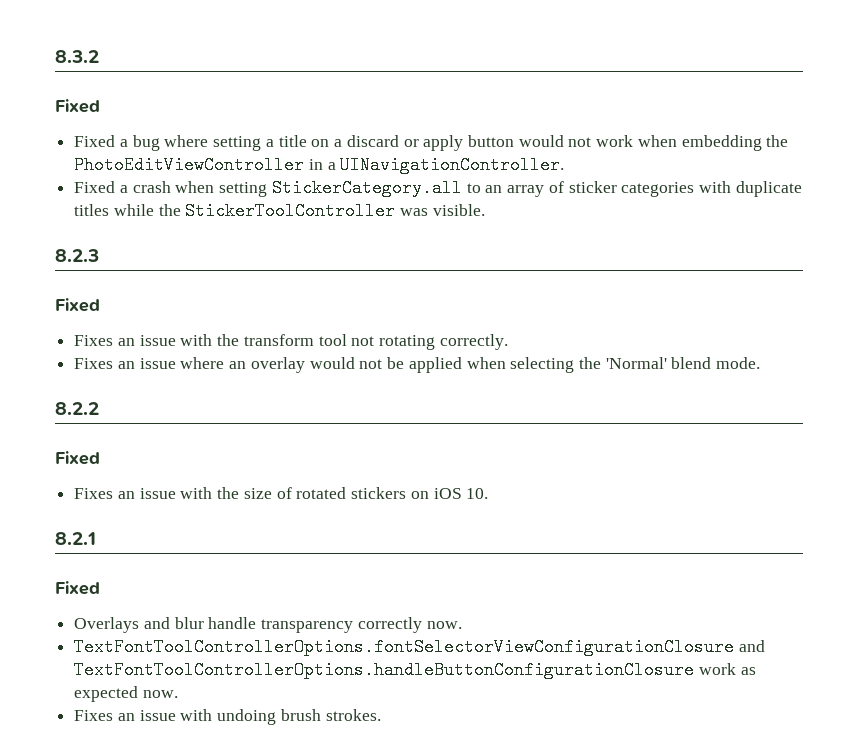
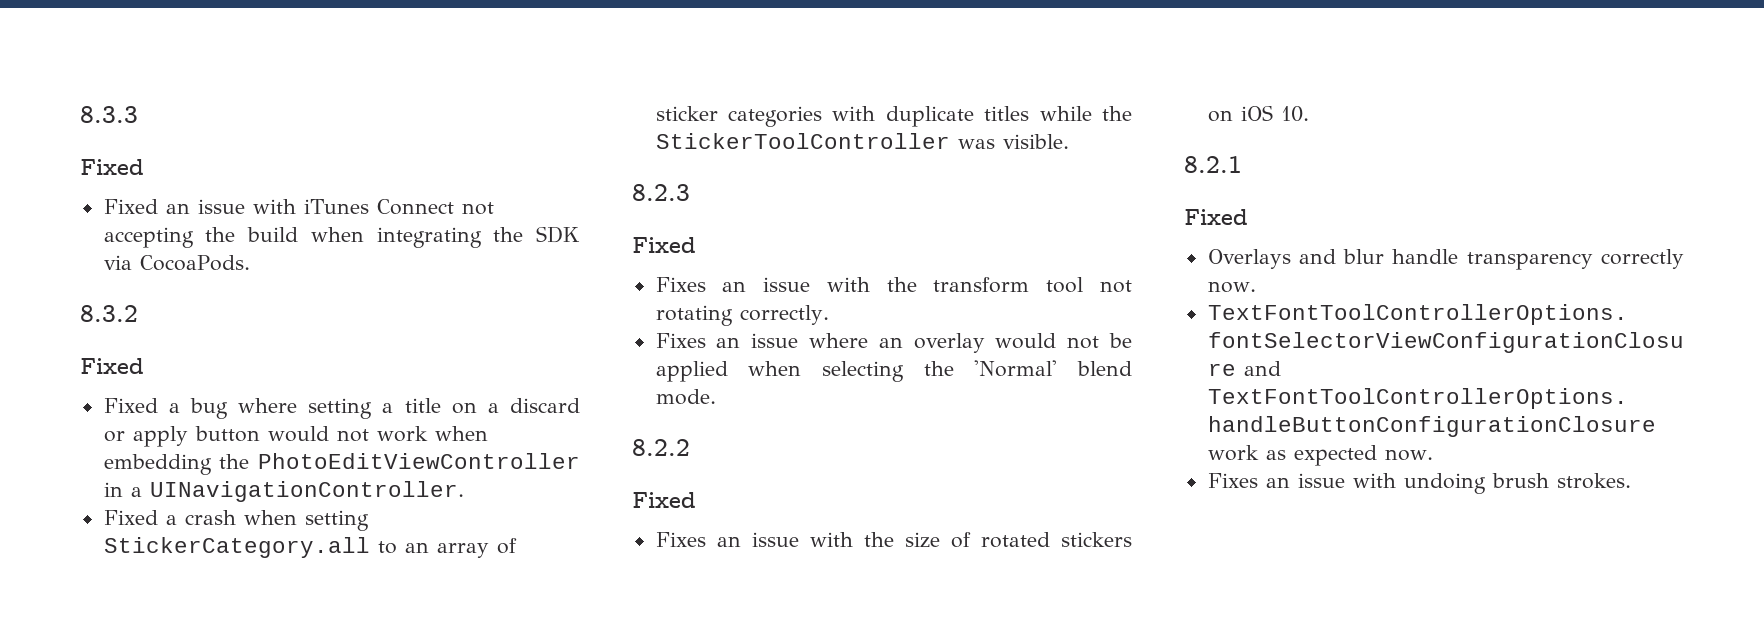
(55, 56) none -> [80,106,138,123] [80,159,144,175] [103,199,494,215] [103,226,580,248] [103,255,250,271] 8.3.3 // Fixed // Fixed an issue with iTunes Connect not accepting the build when integrating the SDK via CocoaPods. //

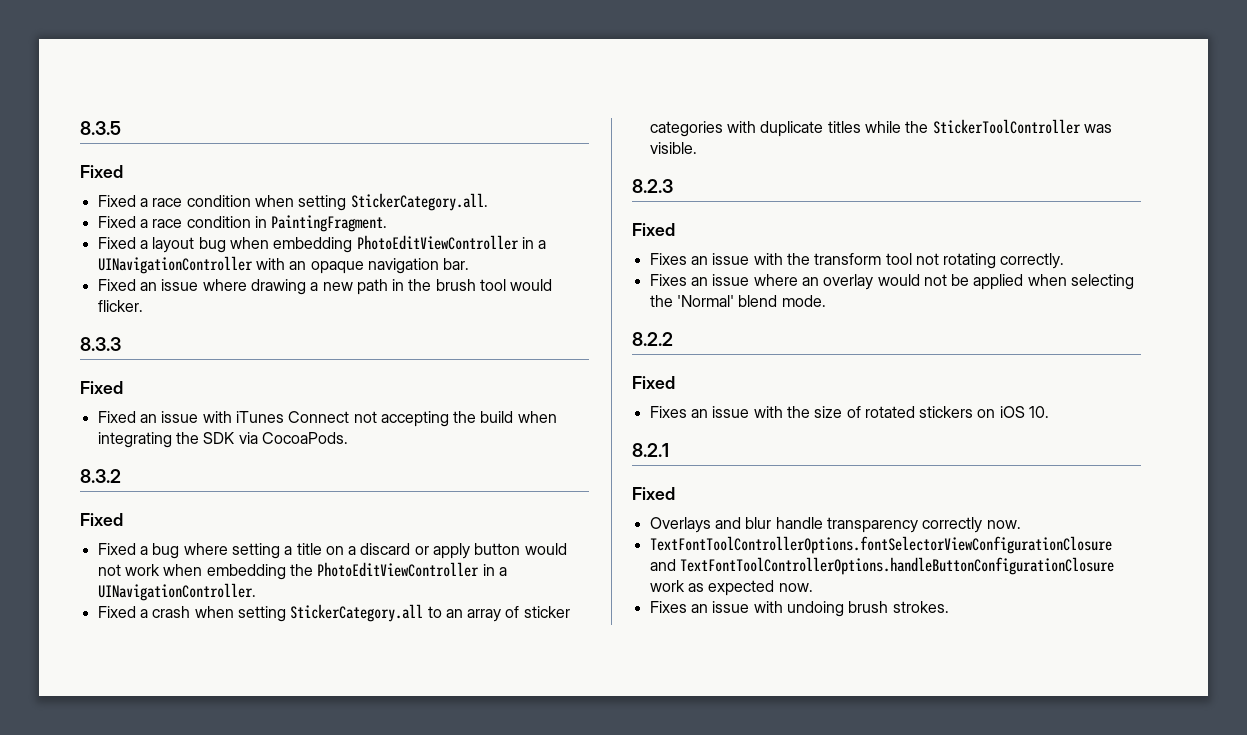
(80, 114) none -> [80,121,121,135] [80,165,123,178] [97,193,488,211] [97,215,388,232] [97,235,547,253] [97,256,470,274] [97,279,553,295] [97,300,143,312] 8.3.5 // Fixed // Fixed a race condition when setting StickerCategory.all. // Fixed a race condition in PaintingFragment. // Fixed a layout bug when embedding PhotoEditViewController in a UINavigationController with an opaque navigation bar. // Fixed an issue where drawing a new path in the brush tool would flicker. //

